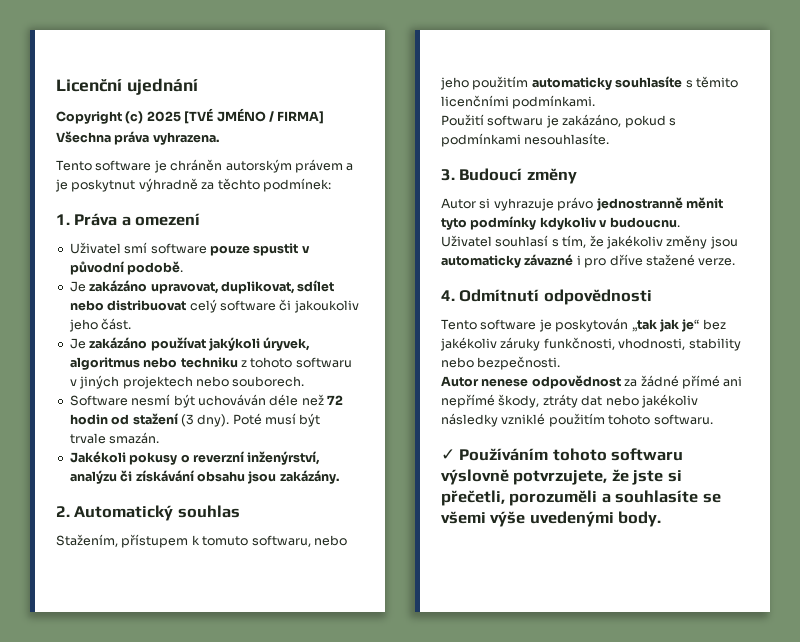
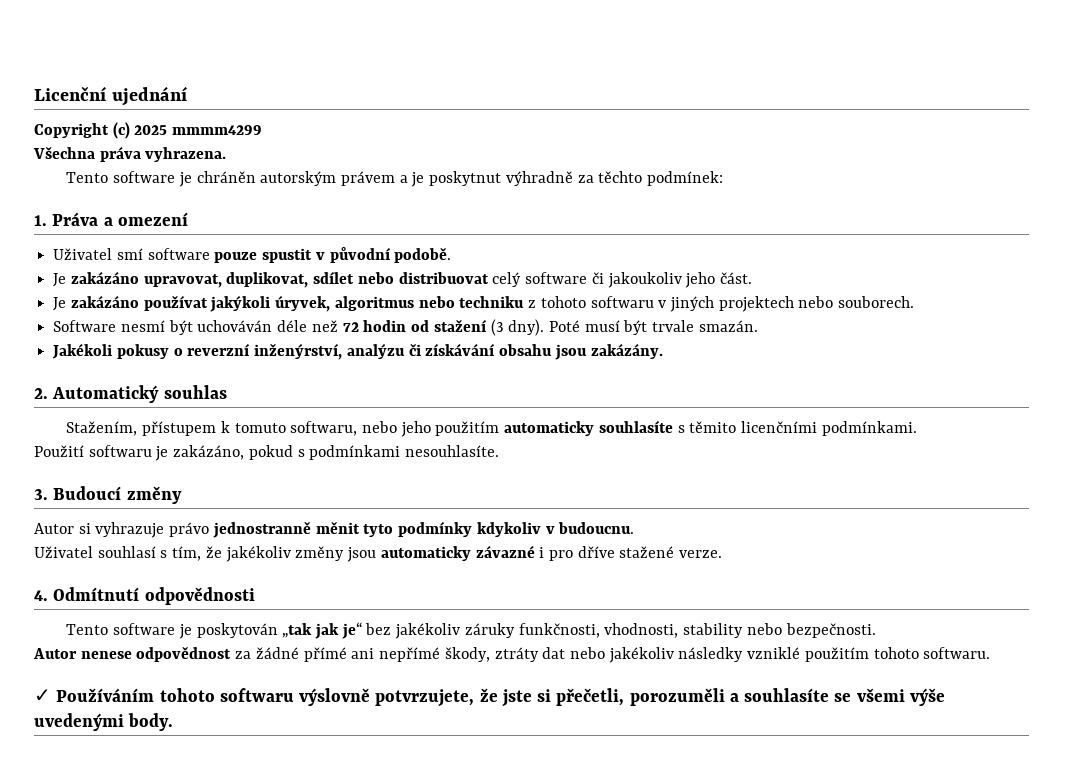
[184,108,325,124] [TVÉ JMÉNO / FIRMA] -> [172,125,263,135] mmmm4299

